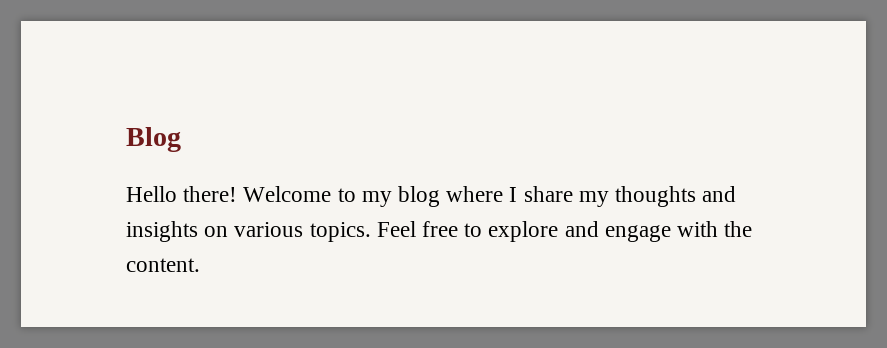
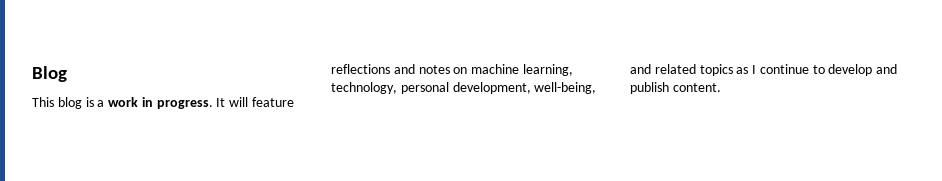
[126,186,737,207] [126,221,753,242] Hello there! Welcome to my blog where I share my thoughts and insights on various topics. Feel free to explore and engage with the -> [32,97,295,109] [331,64,573,76] [331,82,597,94] [630,64,898,76] [630,82,669,94] This blog is a work in progress. It will feature reflections and notes on machine learning, technology, personal development, well-being, and related topics as I continue to develop and publish

